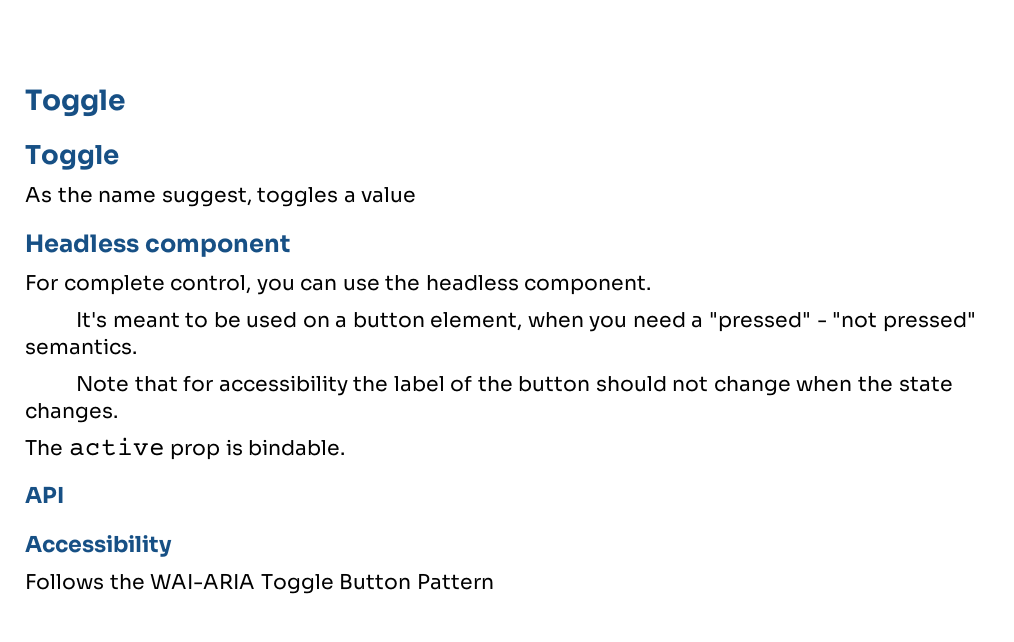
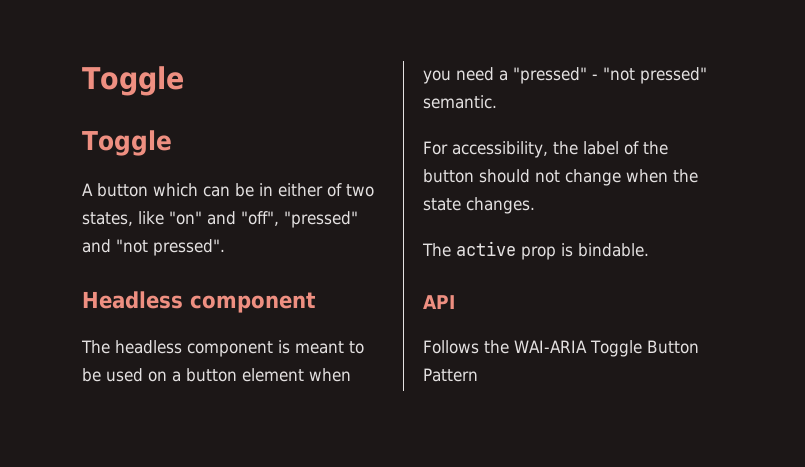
[25,187,417,207] [25,234,291,257] [25,275,652,295] [76,312,108,328] As the name suggest, toggles a value // Headless component // For complete control, you can use the headless component. // It's -> [82,183,374,197] [82,211,358,228] [82,239,225,256] [82,291,316,313] [81,340,290,357] A button which can be in either of two states, like "on" and "off", "pressed" and "not pressed". // Headless component // The headless component is
[430,312,523,331] element, -> [242,368,304,382] element
[25,338,137,355] [76,375,348,396] semantics. // Note that for accessibility -> [423,95,497,109] [423,141,548,158] semantic. // For accessibility,
[25,535,172,557] // Accessibility -> (455, 302) none

